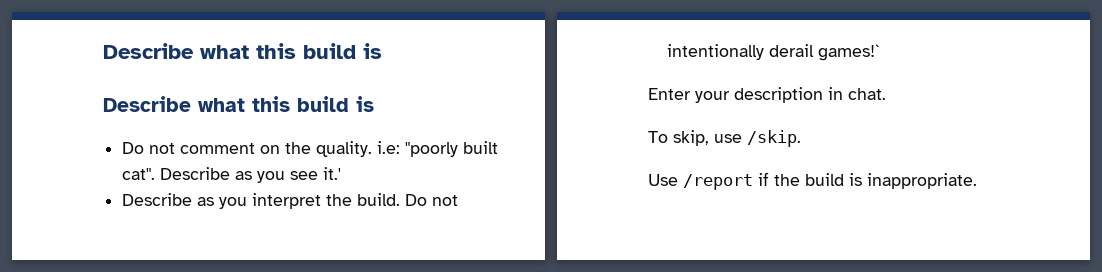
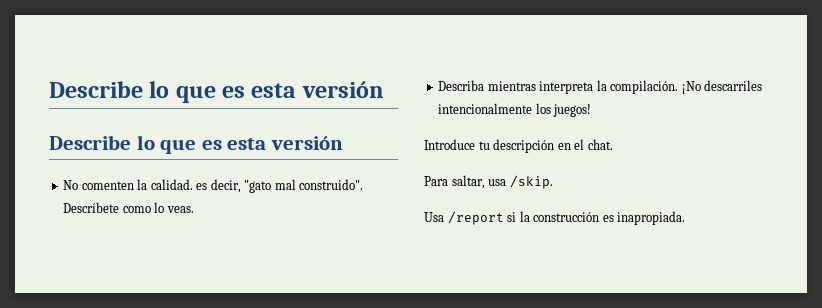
[103,43,382,59] [103,96,374,112] [122,141,499,157] [122,167,342,183] [122,193,459,209] [667,44,881,61] [648,87,886,103] [648,130,801,147] [648,172,977,190] Describe what this build is // Describe what this build is // Do not comment on the quality. i.e: "poorly built cat". Describe as you see it.' // Describe as you interpret the build. Do not intentionally derail games!` // Enter your description in chat. // To skip, use /skip. // Use /report if the build is inappropriate. -> [49,81,384,103] [49,135,343,154] [63,179,364,193] [63,202,194,213] [438,80,763,94] [438,103,592,117] [424,139,613,153] [424,175,553,189] [424,211,686,225] Describe lo que es esta versión // Describe lo que es esta versión // No comenten la calidad. es decir, "gato mal construido". Descríbete como lo veas. // Describa mientras interpreta la compilación. ¡No descarriles intencionalmente los juegos! // Introduce tu descripción en el chat. // Para saltar, usa /skip. // Usa /report si la construcción es inapropiada.

